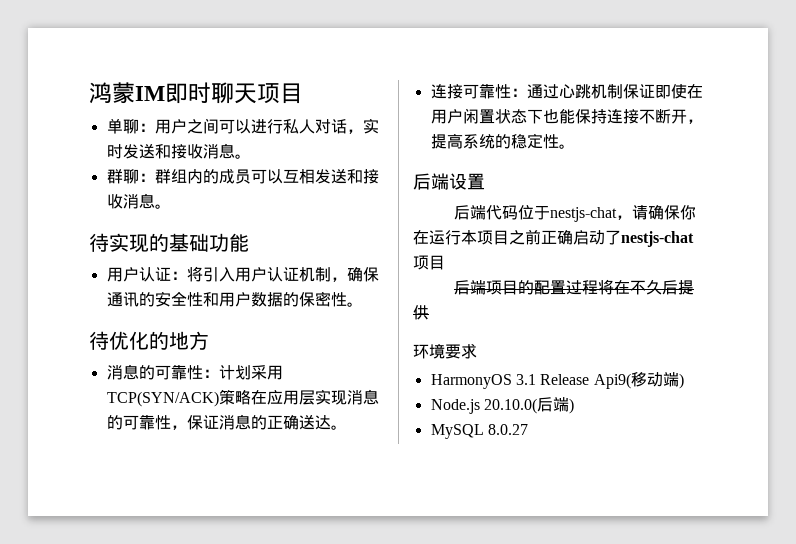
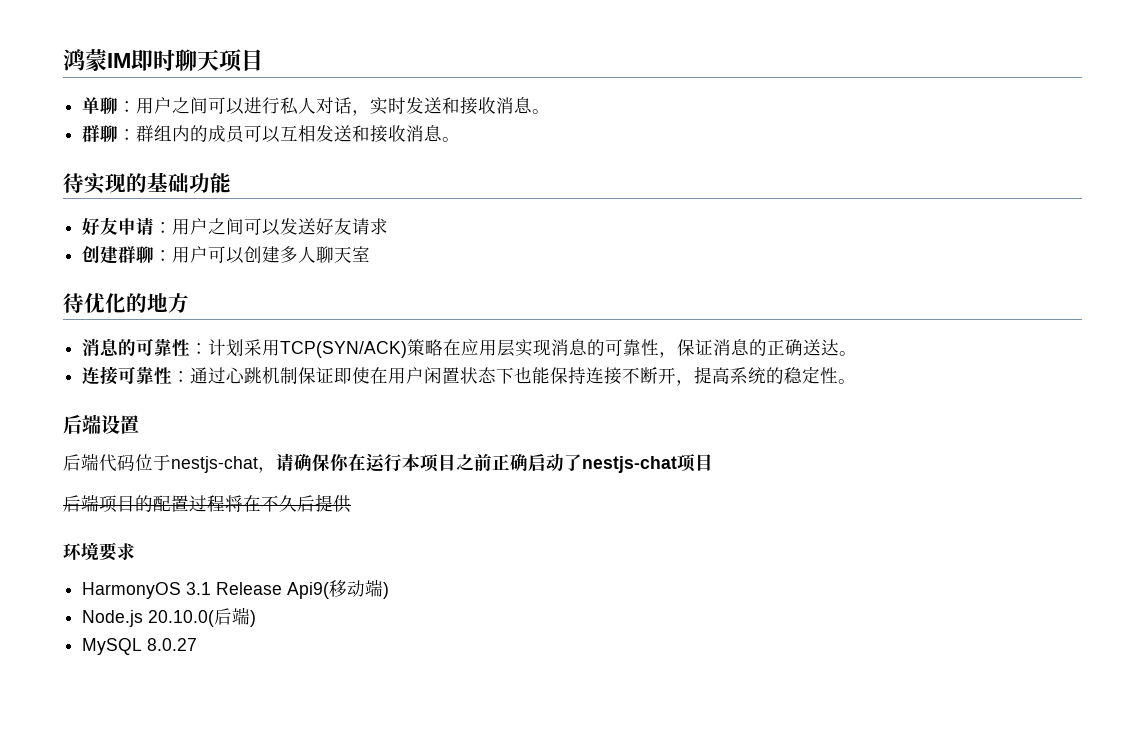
[106,266,379,282] [106,291,363,307] 用户认证：将引入用户认证机制，确保通讯的安全性和用户数据的保密性。 -> [82,217,389,236] [82,246,371,264] 好友申请：用户之间可以发送好友请求 // 创建群聊：用户可以创建多人聊天室

